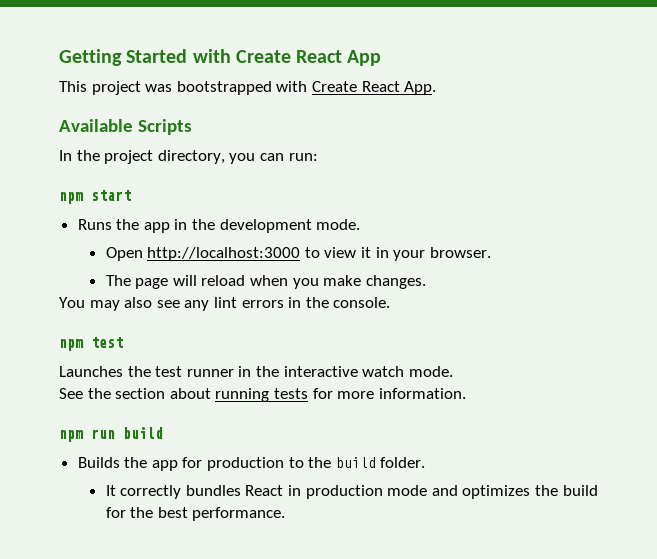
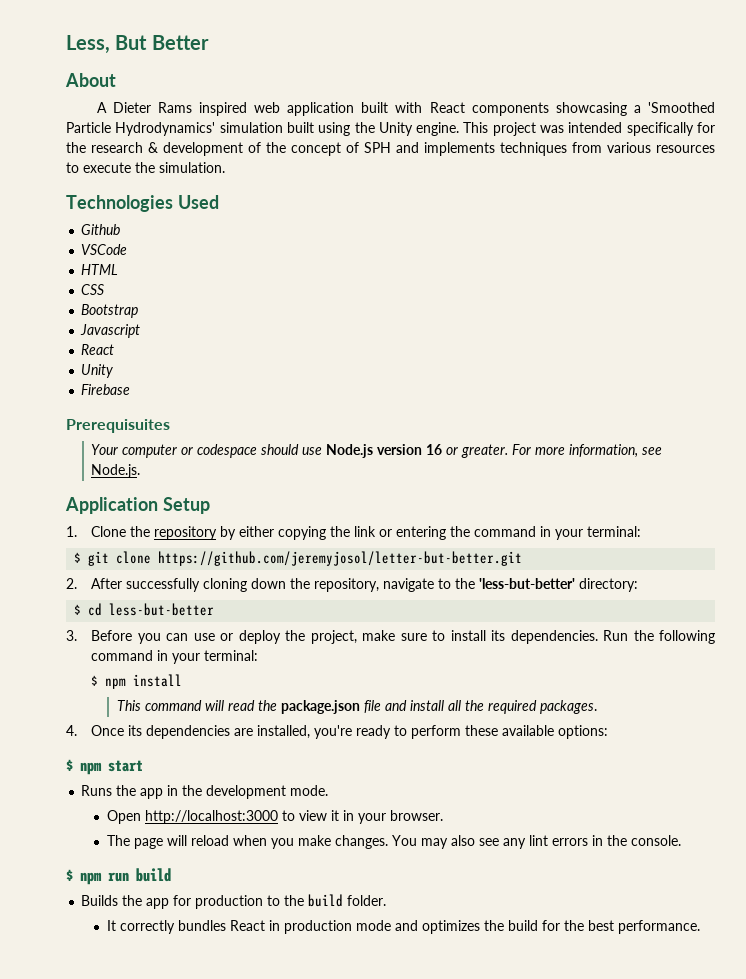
[59,49,382,66] [59,81,437,95] [59,119,192,135] [59,150,318,164] Getting Started with Create React App // This project was bootstrapped with Create React App. // Available Scripts // In the project directory, you can run: // -> [66,35,209,54] [65,73,116,87] [96,102,715,116] [66,122,715,136] [66,142,715,156] [66,162,225,173] [66,195,219,212] [81,224,121,235] [81,244,128,255] [81,264,119,275] [81,284,105,295] [81,304,139,318] [80,324,141,338] [81,344,115,355] [81,364,114,378] [81,384,131,395] [66,419,170,433] [91,444,663,458] [91,464,141,478] [65,497,210,514] [66,526,642,540] [74,551,523,566] [66,578,639,592] [74,603,215,616] [66,630,715,644] [91,650,259,664] [91,674,183,689] [116,700,597,714] [66,725,609,739] [66,759,73,771] Less, But Better // About // A Dieter Rams inspired web application built with React components showcasing a 'Smoothed Particle Hydrodynamics' simulation built using the Unity engine. This project was intended specifically for the research & development of the concept of SPH and implements techniques from various resources to execute the simulation. // Technologies Used // Github // VSCode // HTML // CSS // Bootstrap // Javascript // React // Unity // Firebase // Prerequisuites // Your computer or codespace should use Node.js version 16 or greater. For more information, see Node.js. // Application Setup // 1. Clone the repository by either copying the link or entering the command in your terminal: // $ git clone https://github.com/jeremyjosol/letter-but-better.git // 2. After successfully cloning down the repository, navigate to the 'less-but-better' directory: // $ cd less-but-better // 3. Before you can use or deploy the project, make sure to install its dependencies. Run the following command in your terminal: // $ npm install // This command will read the package.json file and install all the required packages. // 4. Once its dependencies are installed, you're ready to perform these available options: // $
(426, 282) // -> (388, 842) none
[59,337,123,351] [59,366,453,377] [59,388,466,402] npm test // Launches the test runner in the interactive watch mode. // See the section about running tests for more information. // -> [66,869,73,881] $

